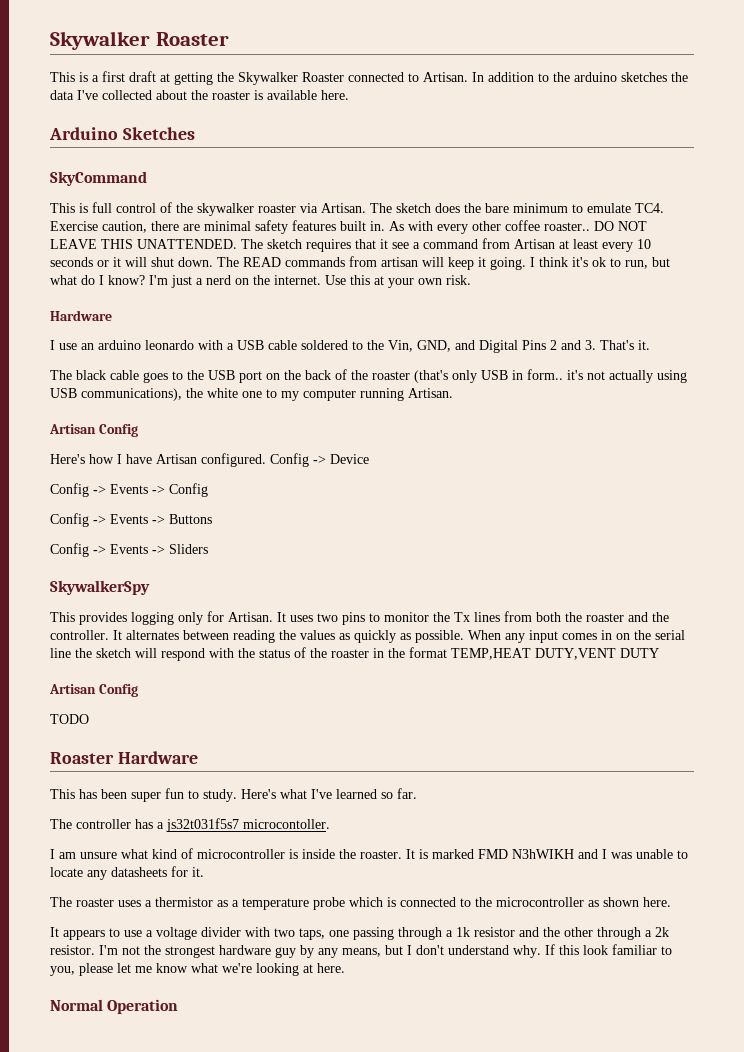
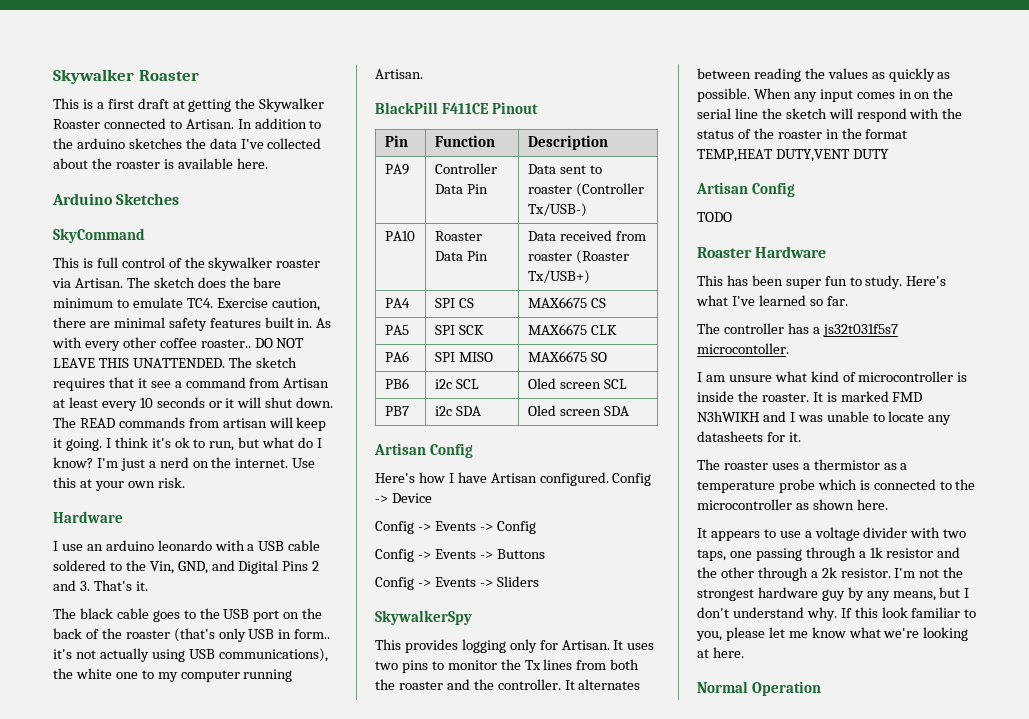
(453, 393) none -> [375,102,538,114] [384,135,408,147] [434,135,495,147] [527,135,608,150] [384,164,409,175] [434,163,497,174] [434,184,488,194] [527,164,602,174] [527,183,644,197] [527,203,587,217] [384,231,415,241] [434,231,482,241] [434,251,488,261] [527,230,646,241] [527,250,629,264] [527,270,590,284] [384,298,410,308] [434,298,474,308] [527,297,606,308] [384,325,409,335] [434,325,484,335] [527,324,617,335] [384,351,409,362] [434,352,493,362] [527,351,607,362] [384,378,409,389] [434,379,479,389] [527,378,627,389] [384,406,409,416] [434,406,481,416] [527,405,629,416] // BlackPill F411CE Pinout // Pin | Function | Description // PA9 | Controller Data Pin | Data sent to roaster (Controller Tx/USB-) // PA10 | Roaster Data Pin | Data received from roaster (Roaster Tx/USB+) // PA4 | SPI CS | MAX6675 CS // PA5 | SPI SCK | MAX6675 CLK // PA6 | SPI MISO | MAX6675 SO // PB6 | i2c SCL | Oled screen SCL // PB7 | i2c SDA | Oled screen SDA

